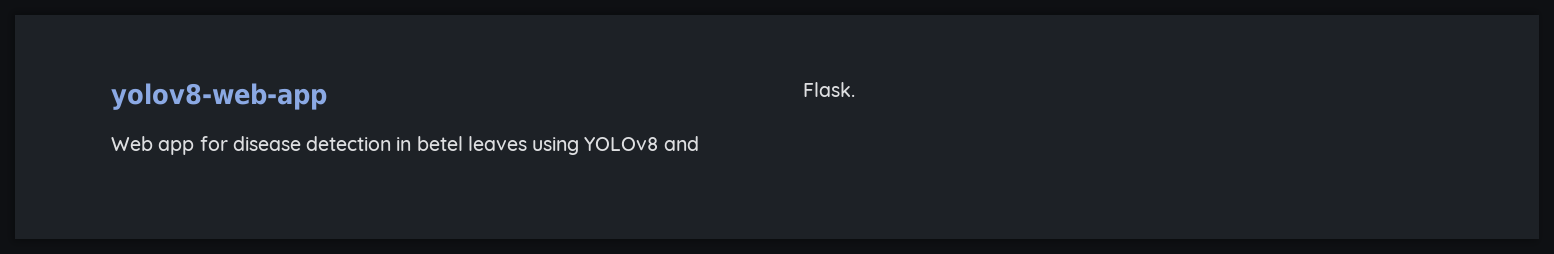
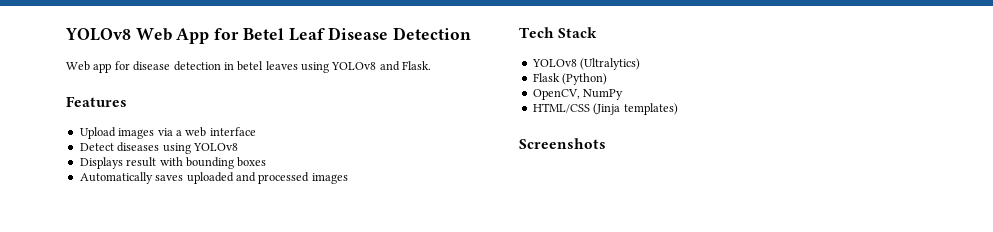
[111,83,327,110] yolov8-web-app -> [65,27,472,44] YOLOv8 Web App for Betel Leaf Disease Detection
(855, 89) none -> [66,96,127,107] [79,127,256,139] [79,142,238,154] [79,157,267,169] [79,172,348,184] [519,27,598,38] [531,58,641,70] [532,73,608,85] [532,89,624,100] [532,103,678,115] [519,138,606,149] // Features // Upload images via a web interface // Detect diseases using YOLOv8 // Displays result with bounding boxes // Automatically saves uploaded and processed images // Tech Stack // YOLOv8 (Ultralytics) // Flask (Python) // OpenCV, NumPy // HTML/CSS (Jinja templates) // Screenshots

